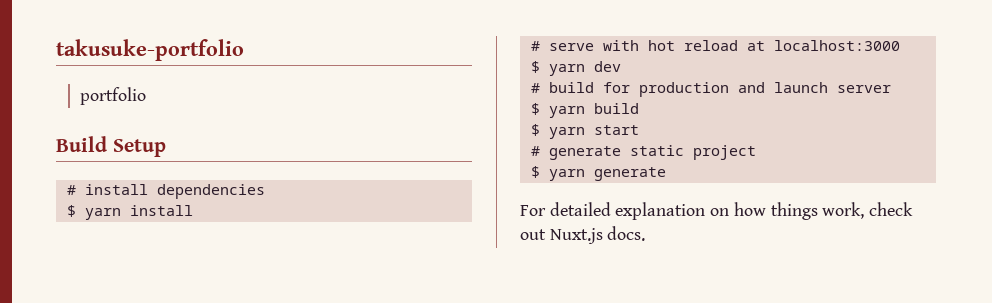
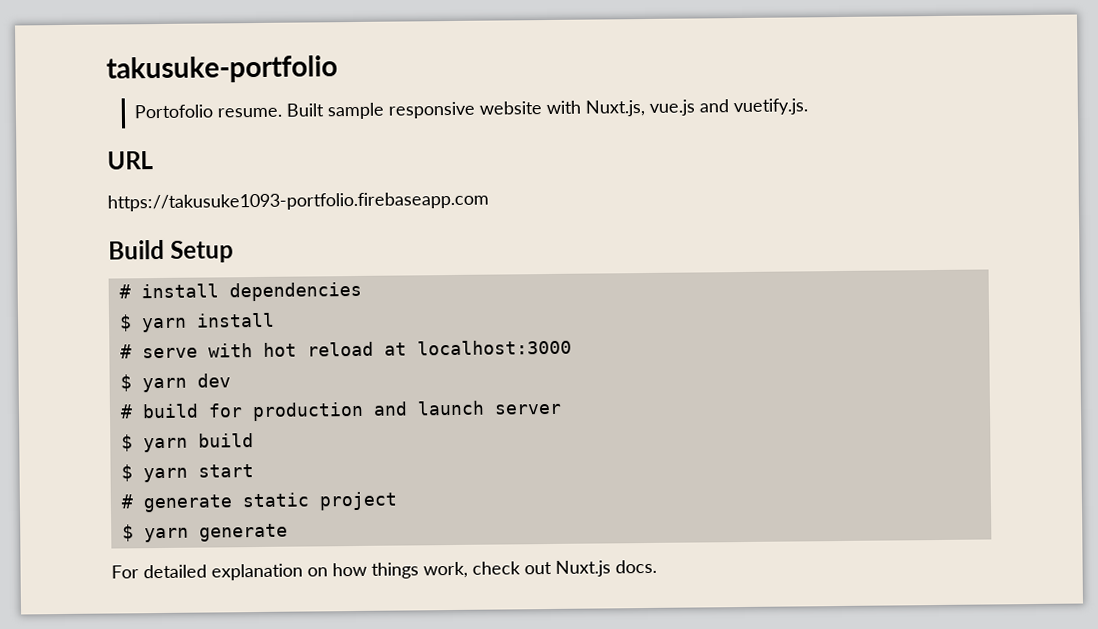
[79,87,146,105] portfolio -> [133,98,808,120] [107,151,154,170] [107,191,489,212] Portofolio resume. Built sample responsive website with Nuxt.js, vue.js and vuetify.js. // URL // https://takusuke1093-portfolio.firebaseapp.com

